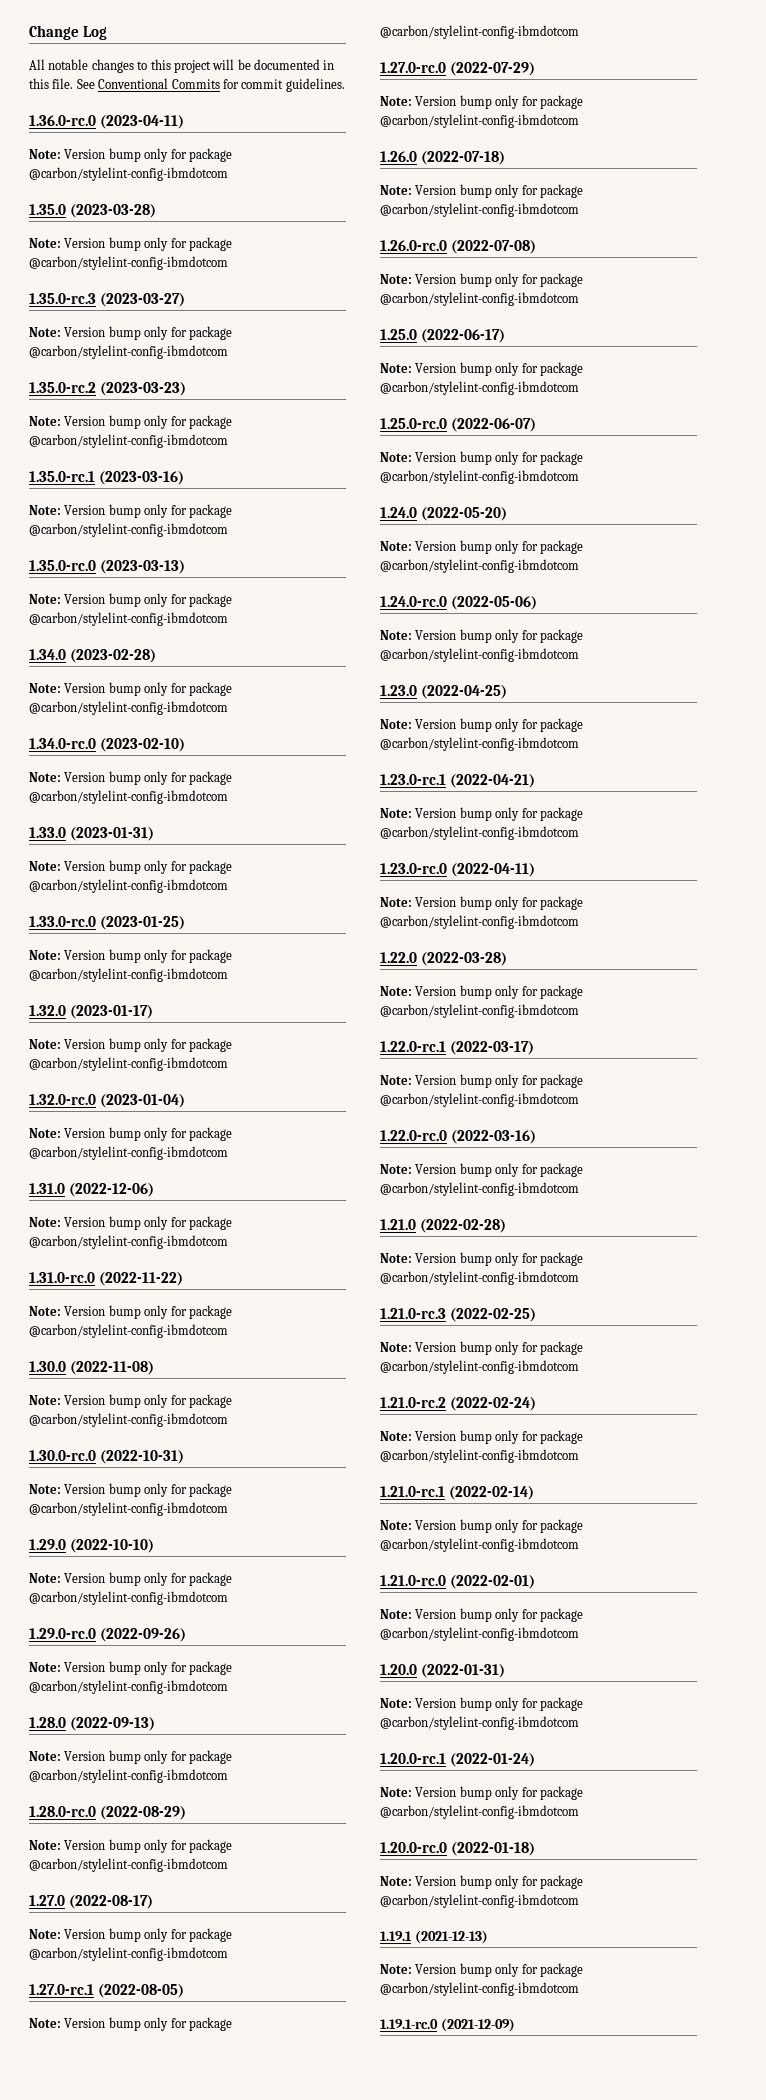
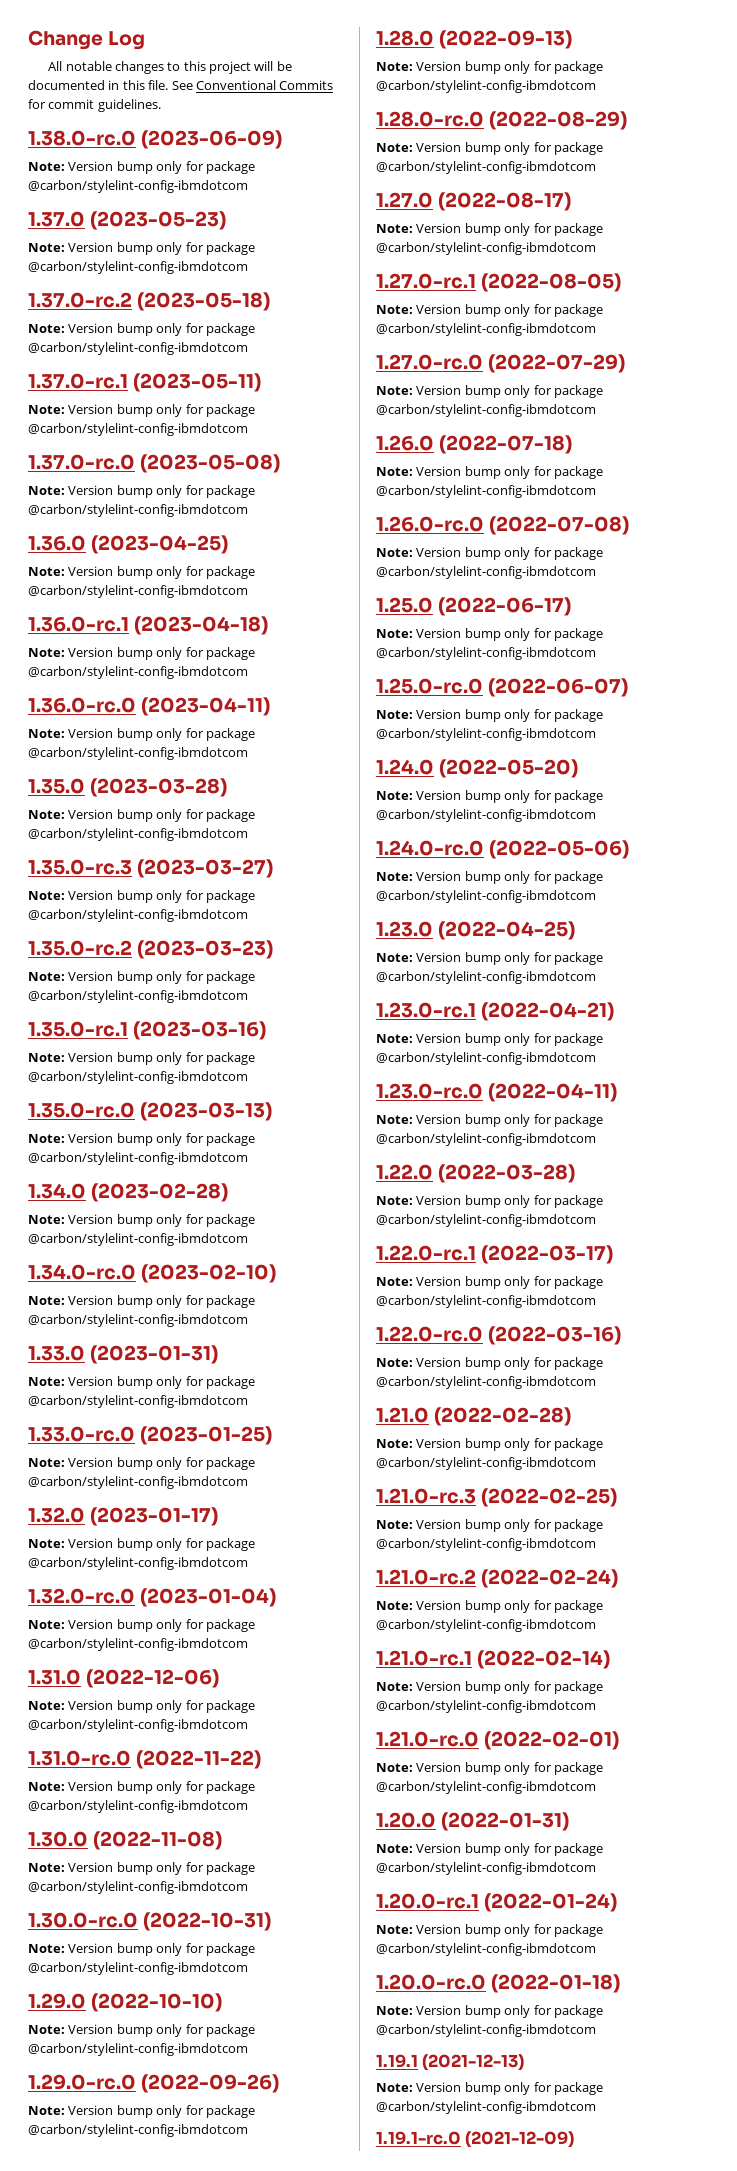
(345, 85) none -> [28,130,283,149] [28,161,255,174] [28,180,248,193] [28,211,227,230] [28,242,255,255] [28,261,248,274] [28,292,271,311] [28,323,255,336] [28,342,248,355] [28,373,262,392] [28,404,255,417] [28,423,248,436] [28,454,281,473] [28,485,255,498] [28,504,248,517] [28,535,229,554] [28,566,255,579] [28,585,248,598] [28,616,269,635] [28,647,255,660] [28,666,248,679] // 1.38.0-rc.0 (2023-06-09) // Note: Version bump only for package @carbon/stylelint-config-ibmdotcom // 1.37.0 (2023-05-23) // Note: Version bump only for package @carbon/stylelint-config-ibmdotcom // 1.37.0-rc.2 (2023-05-18) // Note: Version bump only for package @carbon/stylelint-config-ibmdotcom // 1.37.0-rc.1 (2023-05-11) // Note: Version bump only for package @carbon/stylelint-config-ibmdotcom // 1.37.0-rc.0 (2023-05-08) // Note: Version bump only for package @carbon/stylelint-config-ibmdotcom // 1.36.0 (2023-04-25) // Note: Version bump only for package @carbon/stylelint-config-ibmdotcom // 1.36.0-rc.1 (2023-04-18) // Note: Version bump only for package @carbon/stylelint-config-ibmdotcom

